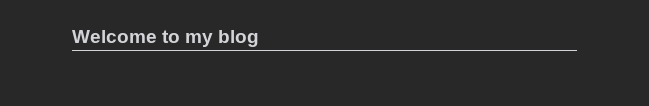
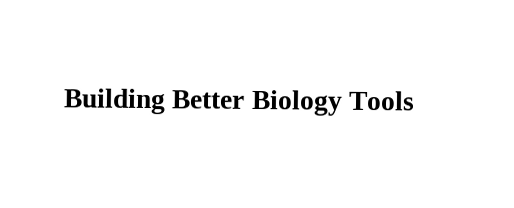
[72,30,260,47] Welcome to my blog -> [63,88,416,116] Building Better Biology Tools

